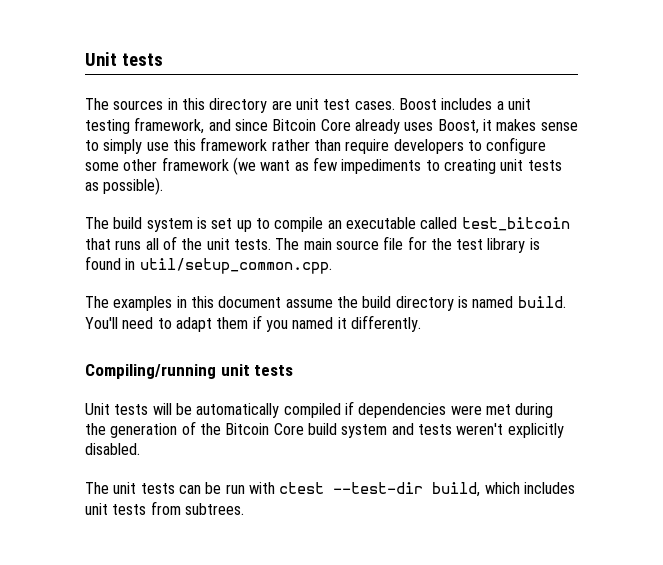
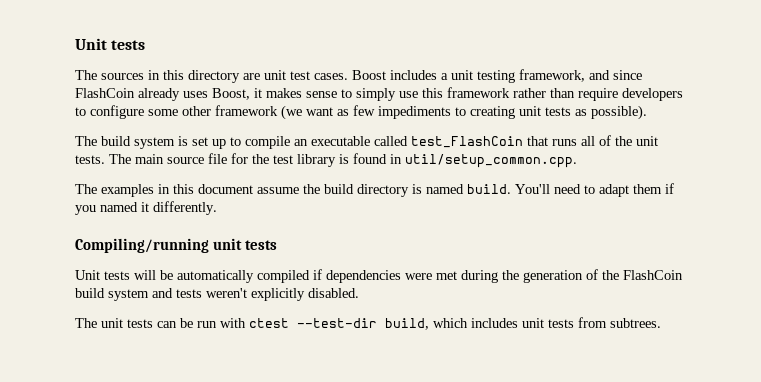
[272,119,351,131] Bitcoin Core -> [75,88,135,98] FlashCoin
[461,217,570,231] test_bitcoin -> [411,136,523,148] test_FlashCoin
[225,423,304,435] Bitcoin Core -> [623,270,683,280] FlashCoin

